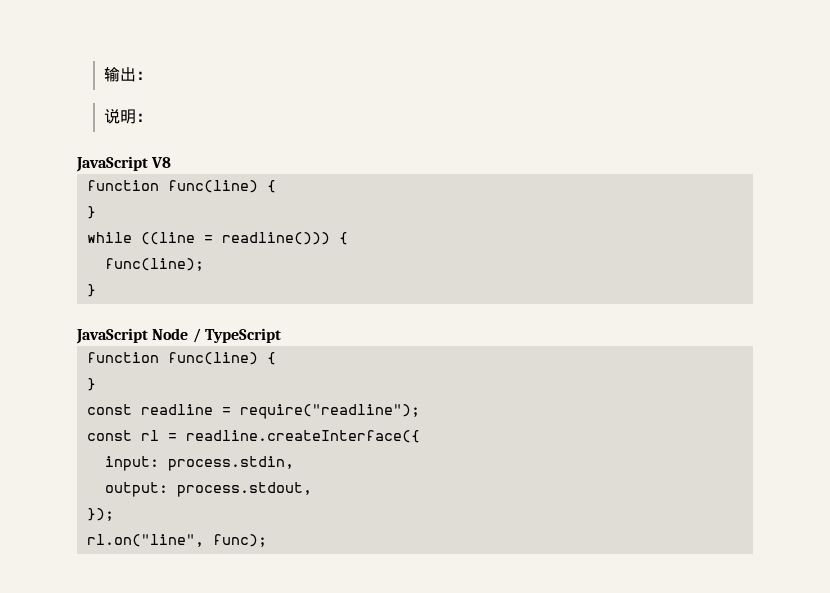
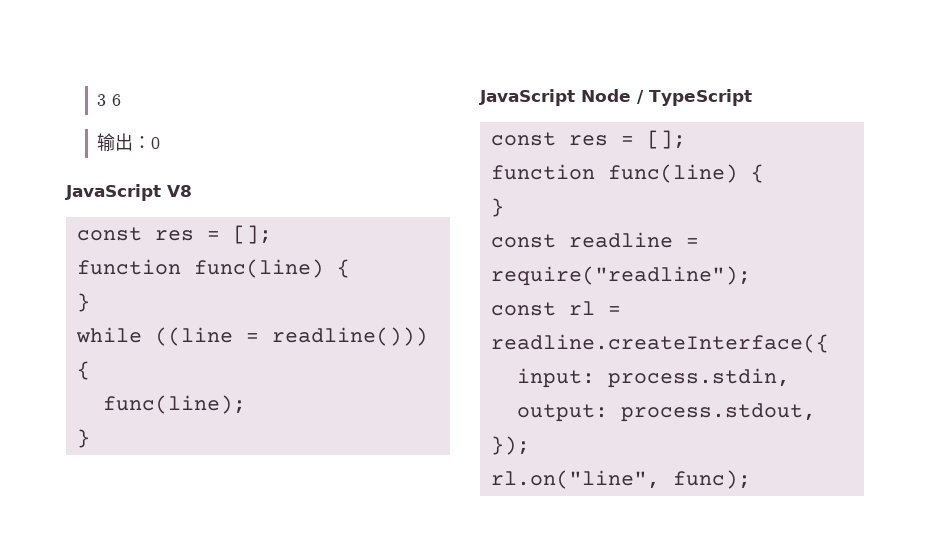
(103, 74) none -> [97,94,122,106] 3 6 //
[103,108,152,124] // 说明： -> [151,137,161,149] 0
(172, 162) none -> [76,225,272,244] // const res = [];
(281, 335) none -> [490,130,686,149] // const res = [];

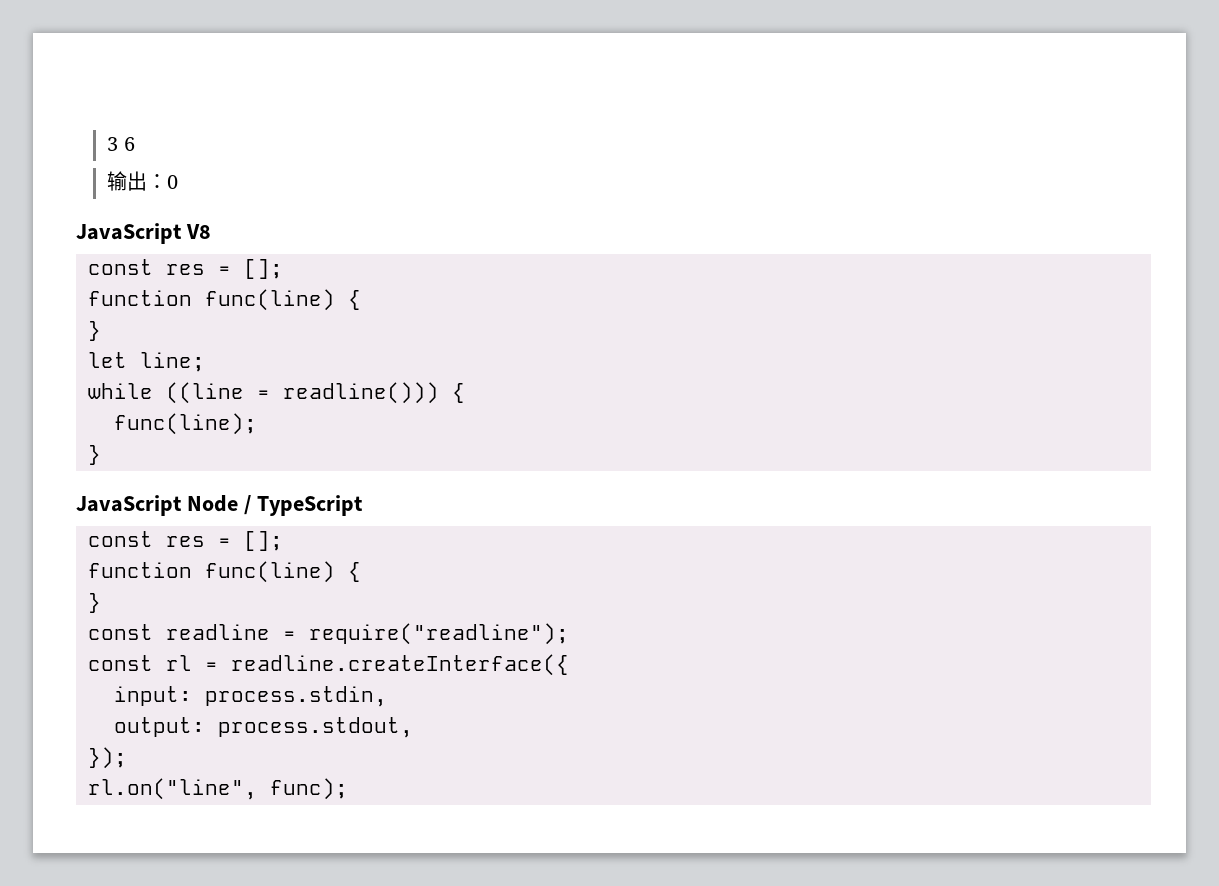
(90, 302) none -> [88,352,205,372] // let line;

